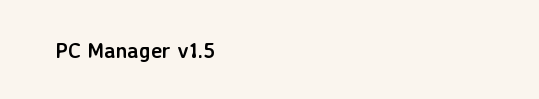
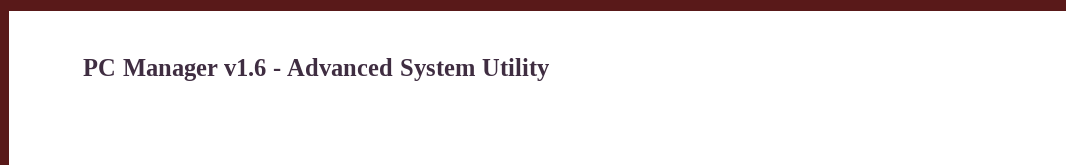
[177,43,215,58] v1.5 -> [224,58,550,81] v1.6 - Advanced System Utility

